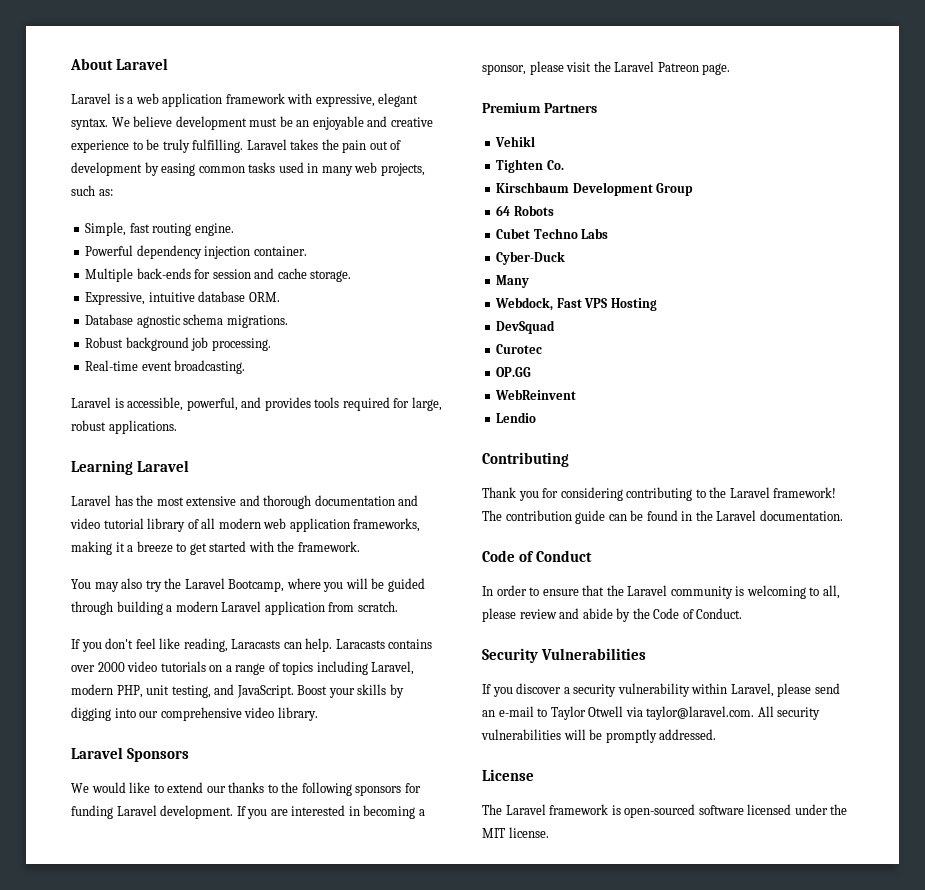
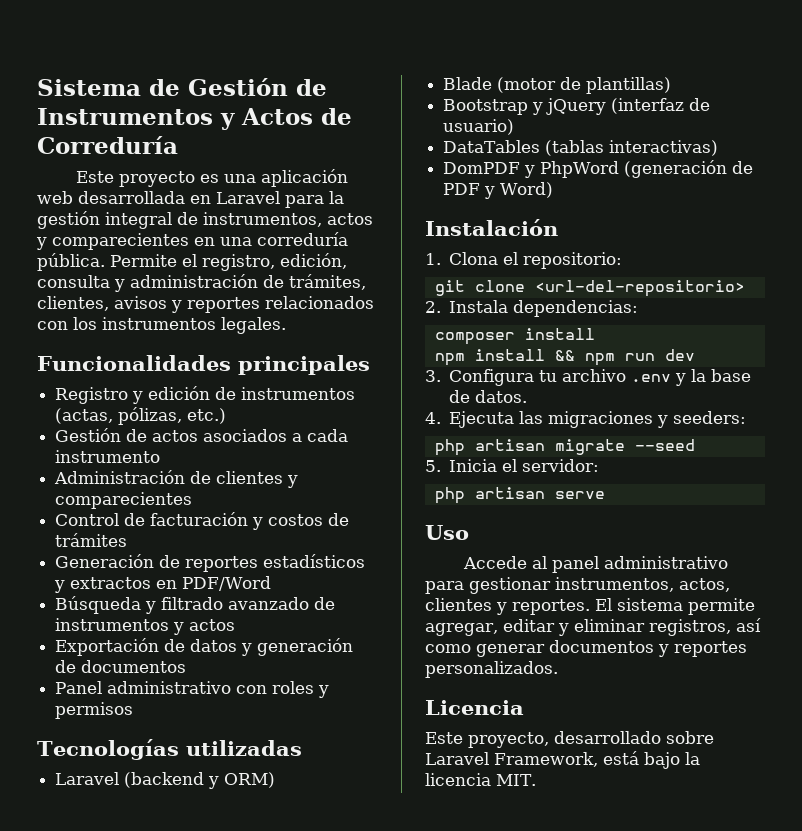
[70,58,168,70] [71,93,419,107] [71,116,433,130] [71,139,402,153] [71,162,425,176] [71,185,113,196] [85,222,234,236] [85,245,307,259] [85,268,352,282] [85,291,280,305] [85,314,288,328] [85,337,271,351] [85,360,246,374] [71,397,442,411] [71,420,177,434] [71,460,189,475] [71,495,419,509] [70,518,421,532] [71,541,360,555] [71,578,425,592] [71,601,398,615] [71,638,433,652] [71,661,415,675] [71,684,404,698] [71,707,318,721] [71,747,189,762] [71,782,421,796] [71,805,425,819] [482,61,731,75] [482,103,597,113] [495,136,536,147] [496,159,564,173] [496,182,694,196] [496,205,554,216] [496,228,609,239] [496,251,566,265] [496,275,530,288] [495,297,657,311] [496,320,556,334] [496,344,543,354] [496,367,532,377] [495,389,577,400] [496,412,537,423] [482,452,569,467] [482,487,837,501] [482,510,843,524] [482,550,592,562] [482,585,840,599] [482,608,743,622] [482,648,646,663] [482,683,840,697] [482,706,821,720] [481,729,717,743] [482,769,534,781] [482,804,848,818] [482,827,549,838] About Laravel // Laravel is a web application framework with expressive, elegant syntax. We believe development must be an enjoyable and creative experience to be truly fulfilling. Laravel takes the pain out of development by easing common tasks used in many web projects, such as: // Simple, fast routing engine. // Powerful dependency injection container. // Multiple back-ends for session and cache storage. // Expressive, intuitive database ORM. // Database agnostic schema migrations. // Robust background job processing. // Real-time event broadcasting. // Laravel is accessible, powerful, and provides tools required for large, robust applications. // Learning Laravel // Laravel has the most extensive and thorough documentation and video tutorial library of all modern web application frameworks, making it a breeze to get started with the framework. // You may also try the Laravel Bootcamp, where you will be guided through building a modern Laravel application from scratch. // If you don't feel like reading, Laracasts can help. Laracasts contains over 2000 video tutorials on a range of topics including Laravel, modern PHP, unit testing, and JavaScript. Boost your skills by digging into our comprehensive video library. // Laravel Sponsors // We would like to extend our thanks to the following sponsors for funding Laravel development. If you are interested in becoming a sponsor, please visit the Laravel Patreon page. // Premium Partners // Vehikl // Tighten Co. // Kirschbaum Development Group // 64 Robots // Cubet Techno Labs // Cyber-Duck // Many // Webdock, Fast VPS Hosting // DevSquad // Curotec // OP.GG // WebReinvent // Lendio // Contributing // Thank you for considering contributing to the Laravel framework! The contribution guide can be found in the Laravel documentation. // Code of Conduct // In order to ensure that the Laravel community is welcoming to all, please review and abide by the Code of Conduct. // Security Vulnerabilities // If you discover a security vulnerability within Laravel, please send an e-mail to Taylor Otwell via taylor@laravel.com. All security vulnerabilities will be promptly addressed. // License // The Laravel framework is open-sourced software licensed under the MIT license. -> [37,78,327,96] [37,108,352,130] [37,136,178,154] [76,169,349,187] [37,191,344,208] [37,211,373,229] [36,232,348,250] [37,253,347,271] [37,274,366,292] [37,296,374,313] [37,317,286,334] [37,355,370,375] [55,386,356,404] [55,407,227,425] [55,428,349,442] [55,450,161,463] [54,470,299,488] [55,492,193,509] [55,512,350,530] [55,533,128,547] [55,554,366,572] [54,576,272,593] [55,596,336,614] [55,618,236,635] [55,638,354,656] [55,660,187,673] [55,681,330,698] [55,702,134,719] [37,739,302,760] [55,772,276,789] [443,77,672,94] [443,98,711,115] [443,119,515,135] [443,140,719,156] [443,160,754,178] [443,182,554,199] [425,219,558,236] [425,252,623,269] [434,280,745,297] [425,300,639,317] [434,328,595,345] [434,349,695,366] [425,369,752,386] [449,390,528,403] [425,411,747,428] [434,439,695,456] [425,459,600,472] [434,487,605,504] [425,525,469,540] [463,556,729,573] [425,577,730,594] [425,598,755,615] [425,618,761,636] [425,640,747,657] [425,661,558,678] [425,700,524,715] [425,731,714,748] [425,751,700,769] [425,773,536,786] Sistema de Gestión de Instrumentos y Actos de Correduría // Este proyecto es una aplicación web desarrollada en Laravel para la gestión integral de instrumentos, actos y comparecientes en una correduría pública. Permite el registro, edición, consulta y administración de trámites, clientes, avisos y reportes relacionados con los instrumentos legales. // Funcionalidades principales // Registro y edición de instrumentos (actas, pólizas, etc.) // Gestión de actos asociados a cada instrumento // Administración de clientes y comparecientes // Control de facturación y costos de trámites // Generación de reportes estadísticos y extractos en PDF/Word // Búsqueda y filtrado avanzado de instrumentos y actos // Exportación de datos y generación de documentos // Panel administrativo con roles y permisos // Tecnologías utilizadas // Laravel (backend y ORM) // Blade (motor de plantillas) // Bootstrap y jQuery (interfaz de usuario) // DataTables (tablas interactivas) // DomPDF y PhpWord (generación de PDF y Word) // Instalación // 1. Clona el repositorio: // git clone <url-del-repositorio> // 2. Instala dependencias: // composer install // npm install && npm run dev // 3. Configura tu archivo .env y la base de datos. // 4. Ejecuta las migraciones y seeders: // php artisan migrate --seed // 5. Inicia el servidor: // php artisan serve // Uso // Accede al panel administrativo para gestionar instrumentos, actos, clientes y reportes. El sistema permite agregar, editar y eliminar registros, así como generar documentos y reportes personalizados. // Licencia // Este proyecto, desarrollado sobre Laravel Framework, está bajo la licencia MIT.

